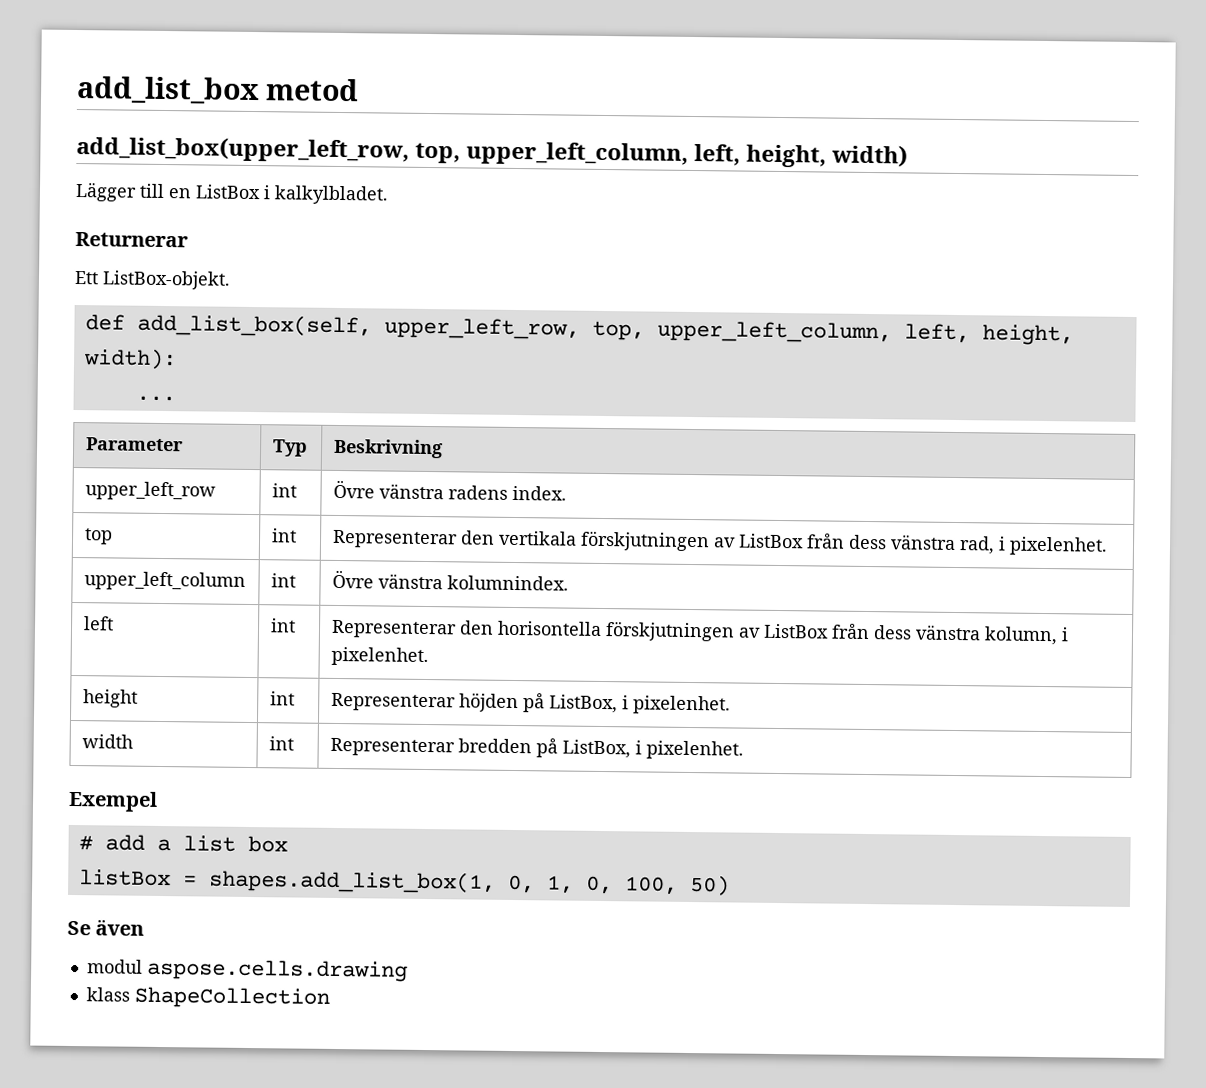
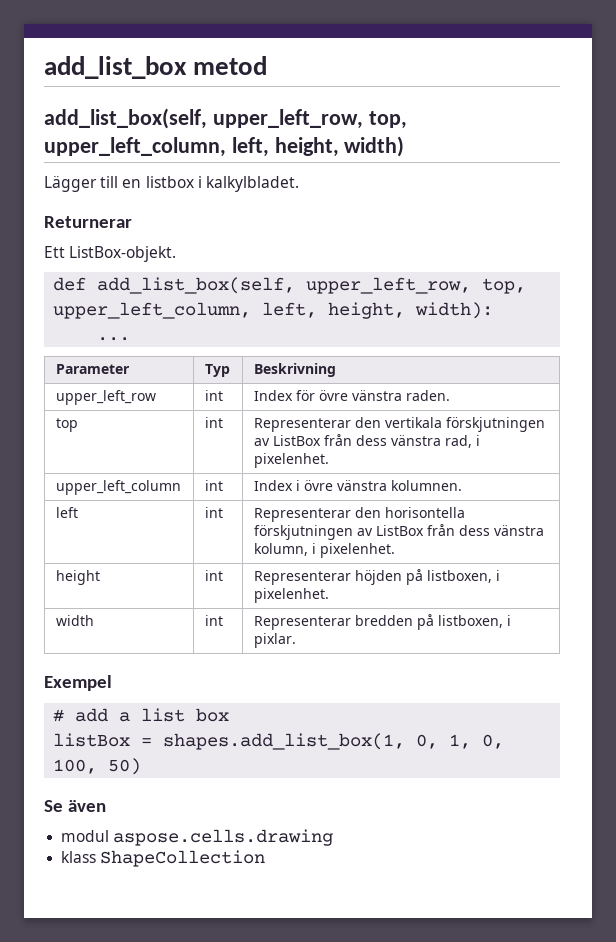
[76,136,410,163] add_list_box(upper_left_row, -> [44,108,363,129] add_list_box(self, upper_left_row,
[195,184,261,200] ListBox -> [145,176,194,188] listbox
[332,479,567,501] Övre vänstra radens index. -> [253,390,450,401] Index för övre vänstra raden.
[331,569,569,591] Övre vänstra kolumnindex. -> [253,480,462,491] Index i övre vänstra kolumnen.
[548,694,618,714] ListBox, -> [426,570,492,583] listboxen,
[561,739,744,760] ListBox, i pixelenhet. -> [437,615,511,628] [253,633,296,648] listboxen, i pixlar.

